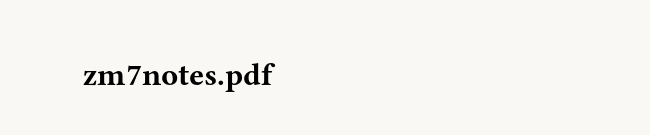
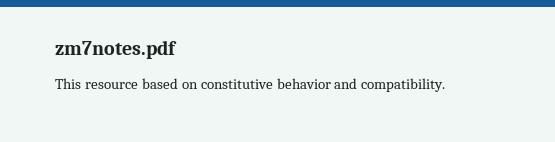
(276, 77) none -> [55,78,446,92] // This resource based on constitutive behavior and compatibility.

